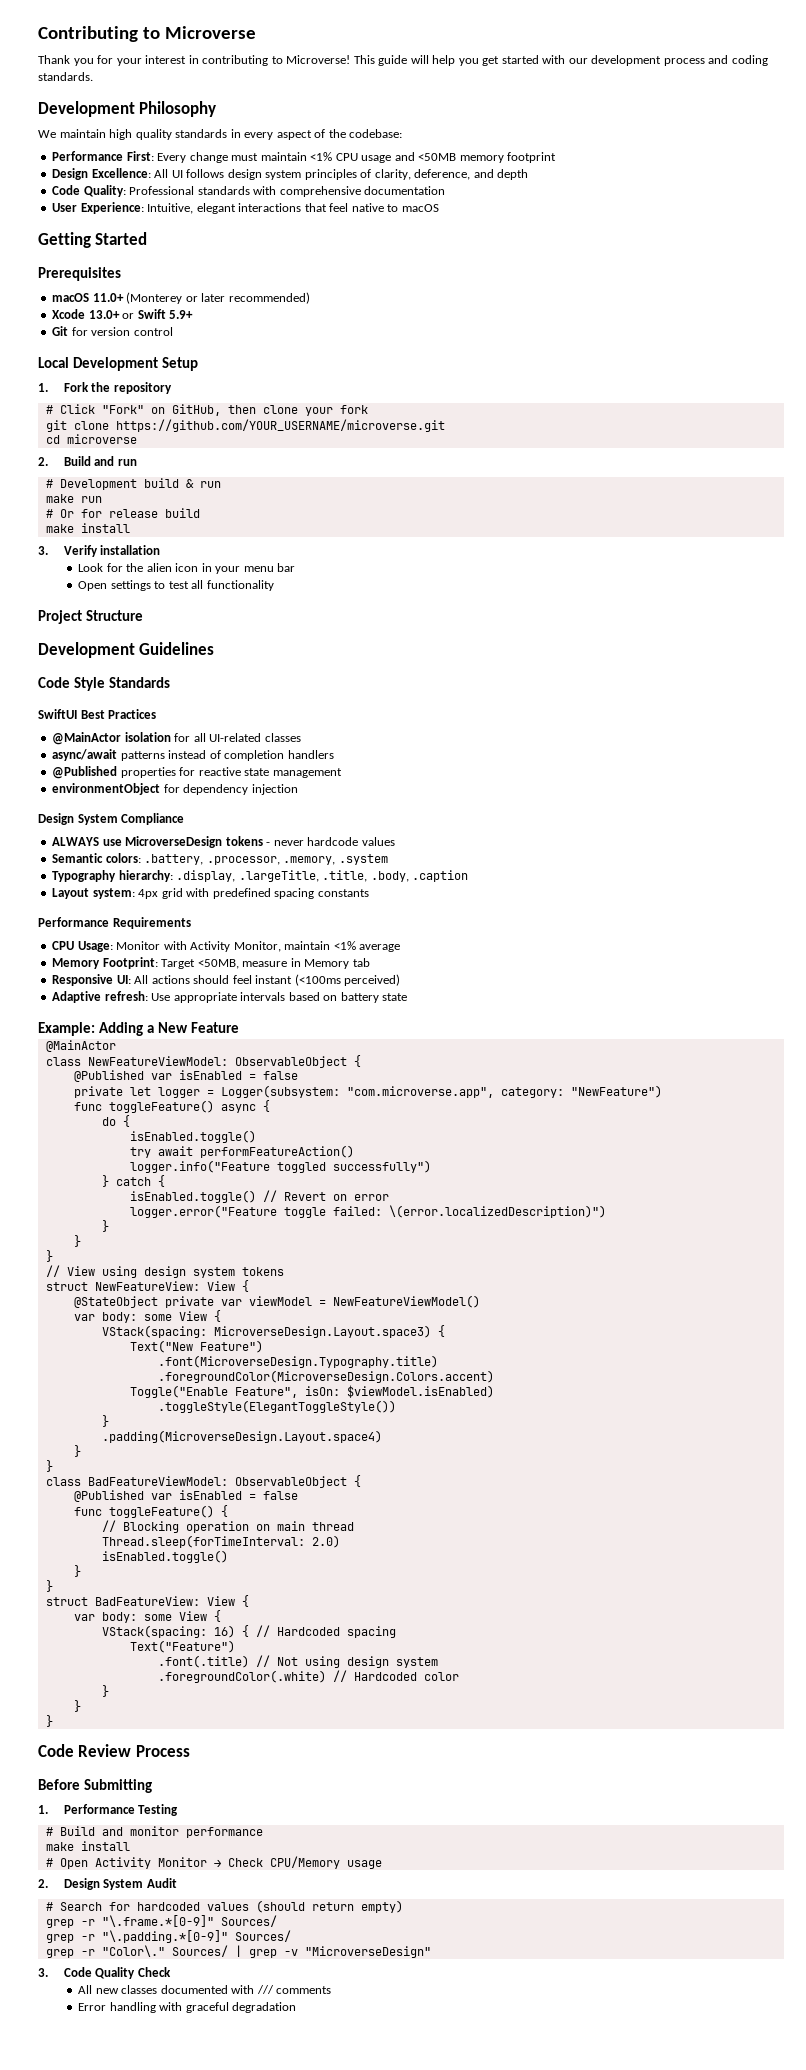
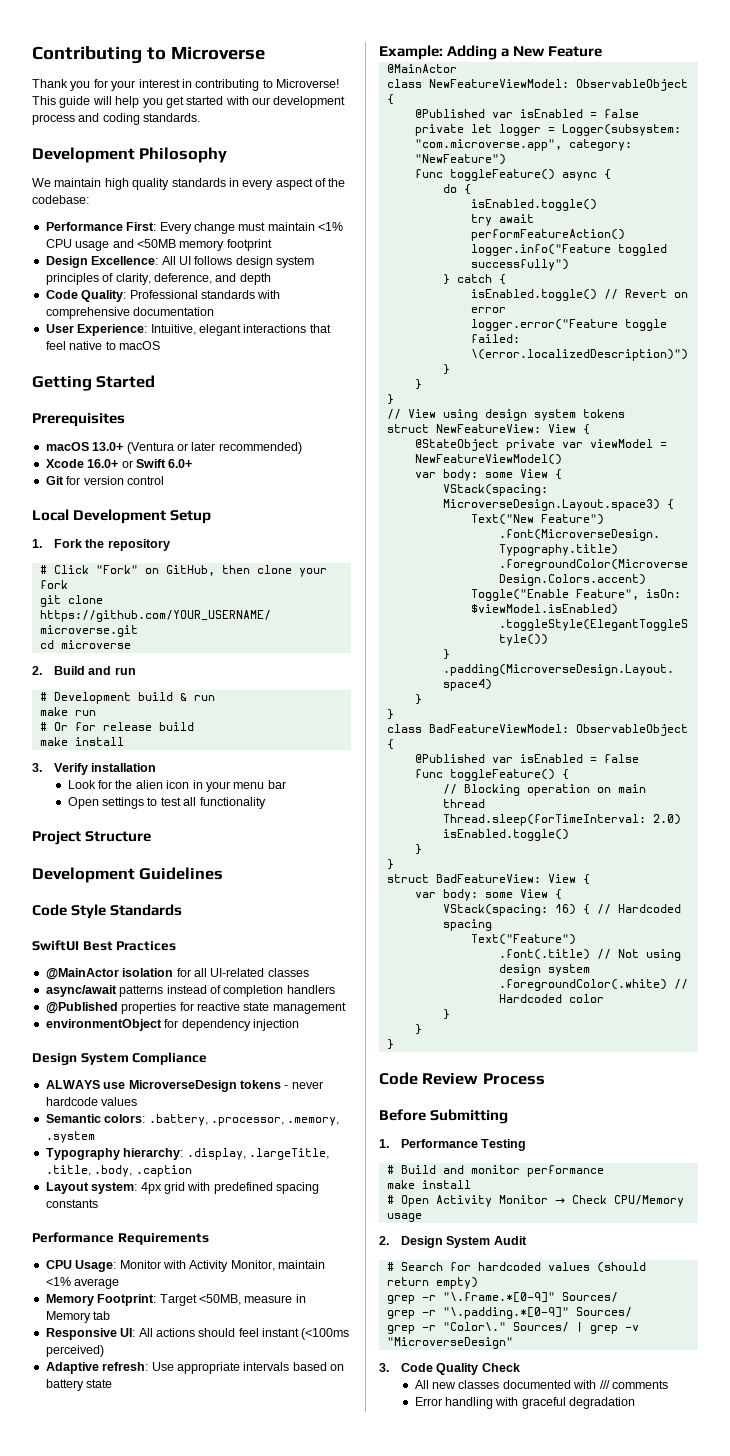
[92,292,183,304] 11.0+ (Monterey -> [92,442,174,454] 13.0+ (Ventura
[88,310,120,319] 13.0+ -> [87,459,119,468] 16.0+
[169,310,194,319] 5.9+ -> [168,459,193,468] 6.0+

